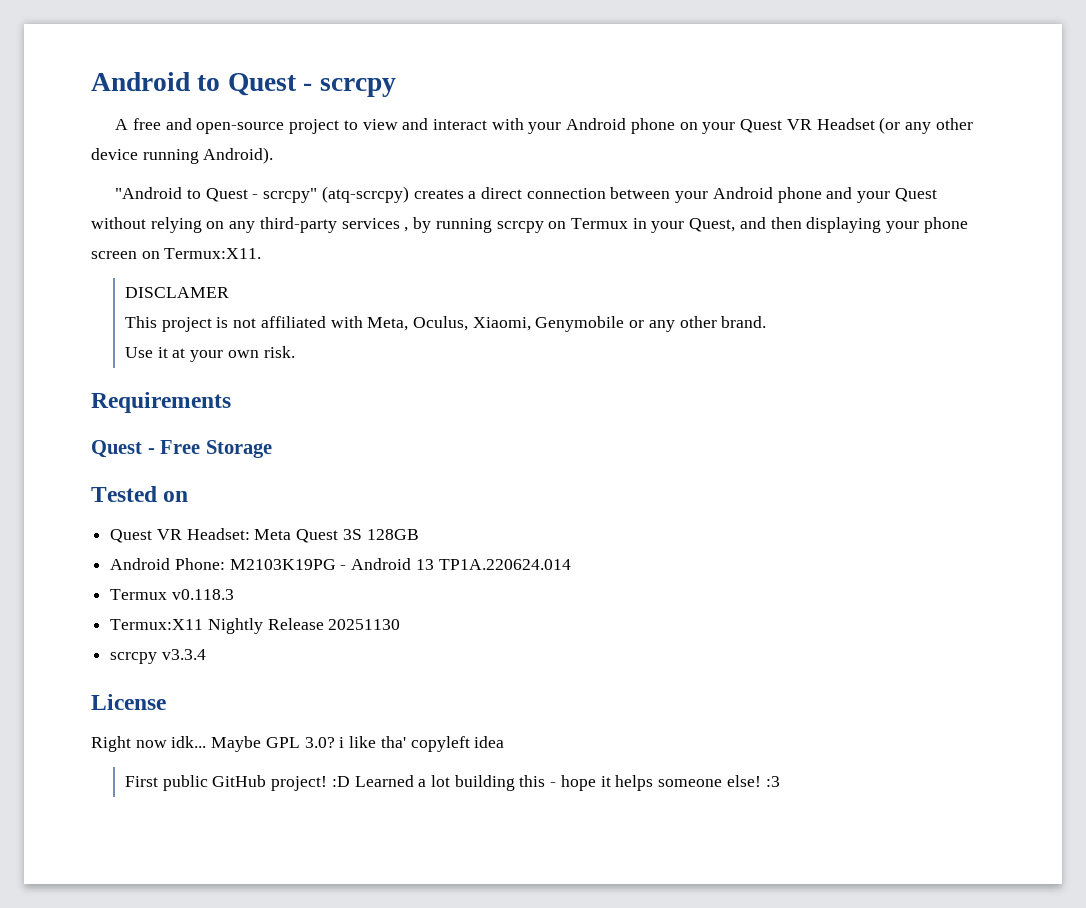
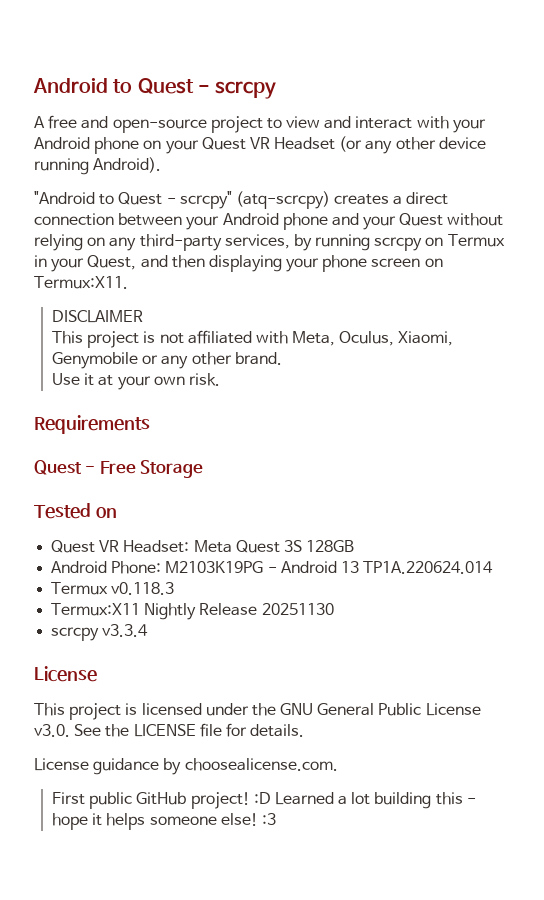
[341,218,409,232] services , -> [224,234,290,249] services,
[124,287,229,298] DISCLAMER -> [51,310,143,323] DISCLAIMER
[91,736,505,752] Right now idk... Maybe GPL 3.0? i like tha' copyleft idea -> [34,703,481,720] [34,723,305,737] [34,758,338,775] This project is licensed under the GNU General Public License v3.0. See the LICENSE file for details. // License guidance by choosealicense.com.

